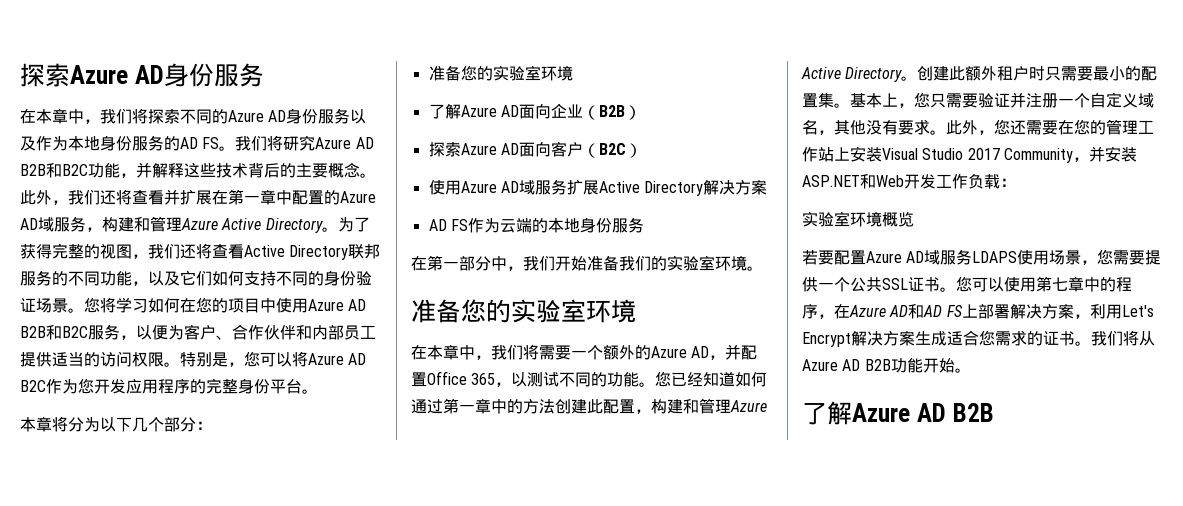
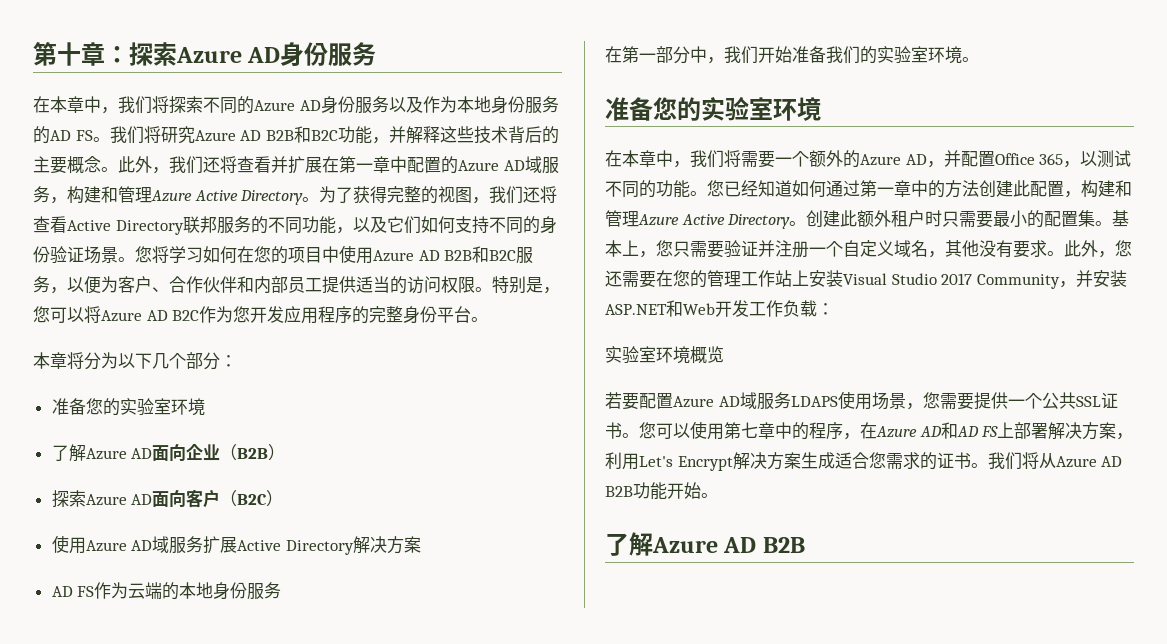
(20, 75) none -> [33,42,129,66] 第十章：

